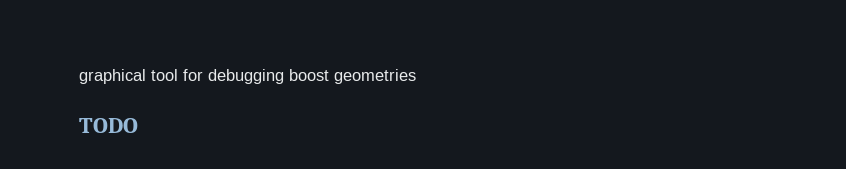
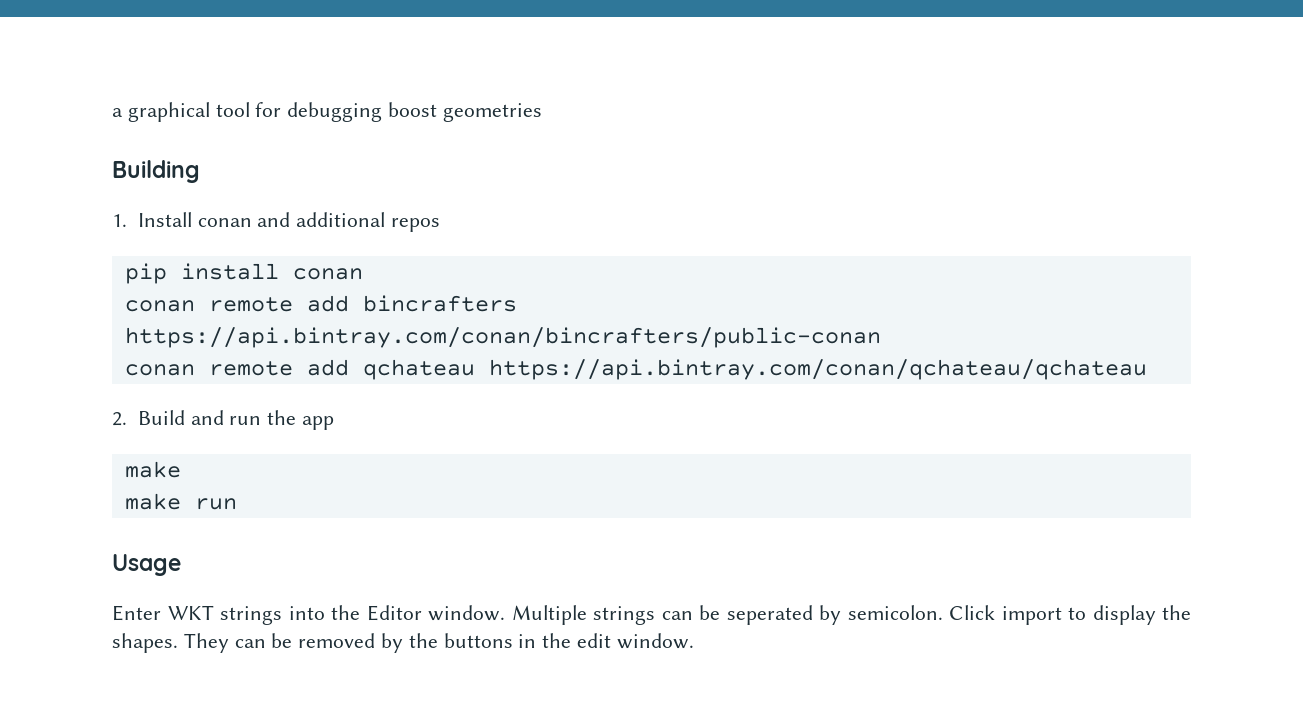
(79, 76) none -> [112,108,123,117] a
[79,118,138,133] TODO -> [112,160,200,183] [112,212,440,232] [124,263,363,284] [124,295,517,312] [124,327,881,348] [124,359,1147,380] [112,410,334,430] [124,461,181,478] [124,493,237,510] [112,554,181,576] [112,605,1191,625] [112,633,694,653] Building // 1. Install conan and additional repos // pip install conan // conan remote add bincrafters https://api.bintray.com/conan/bincrafters/public-conan // conan remote add qchateau https://api.bintray.com/conan/qchateau/qchateau // 2. Build and run the app // make // make run // Usage // Enter WKT strings into the Editor window. Multiple strings can be seperated by semicolon. Click import to display the shapes. They can be removed by the buttons in the edit window.

